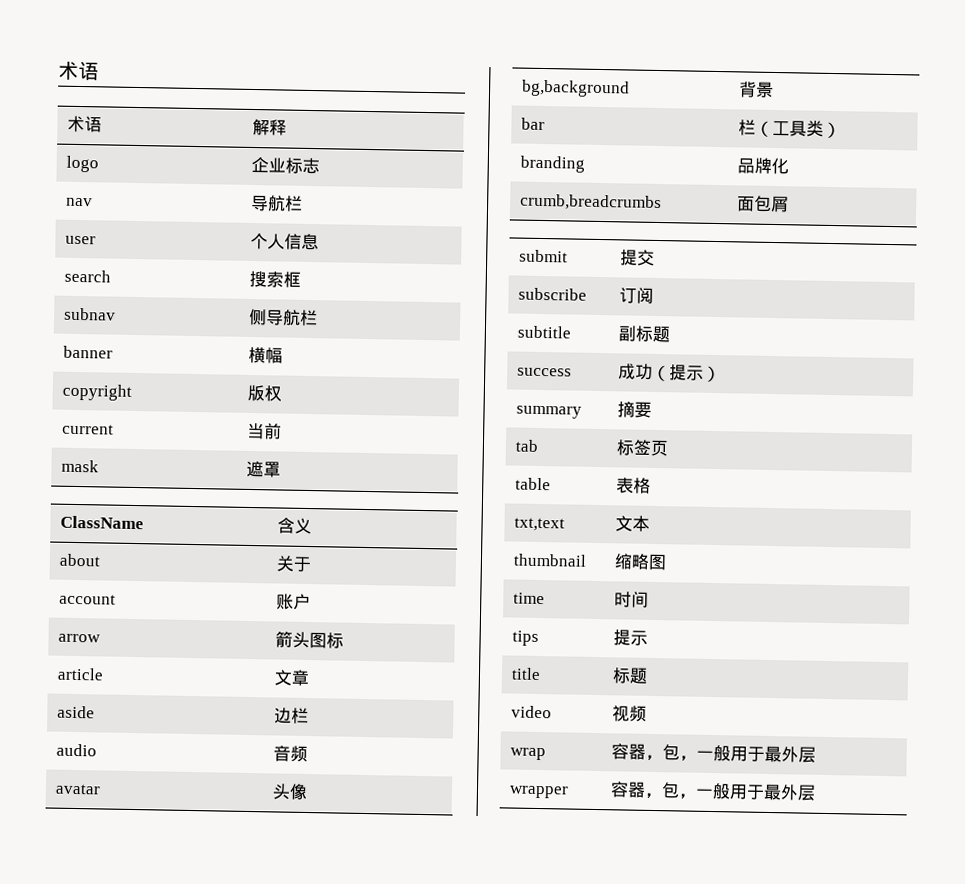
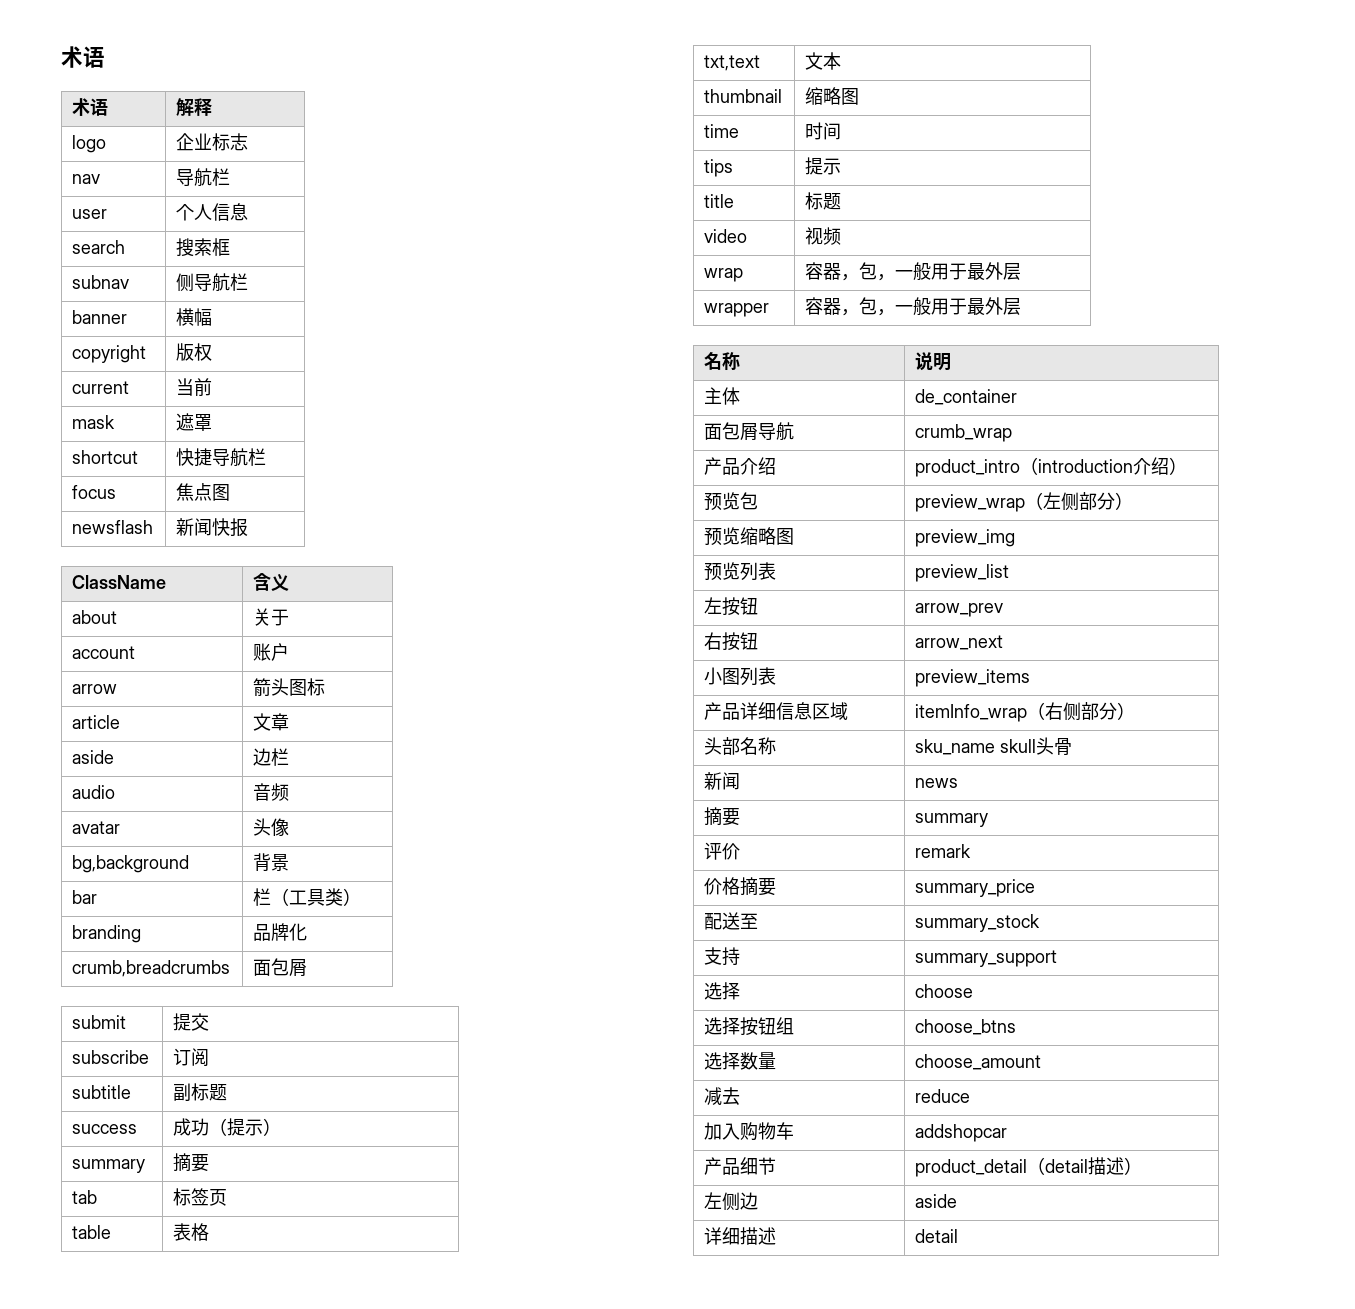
(281, 469) none -> [72,450,139,464] [176,448,267,467] [72,485,117,499] [176,483,231,501] [72,520,154,534] [176,518,249,537] // shortcut | 快捷导航栏 // focus | 焦点图 // newsflash | 新闻快报
(816, 792) none -> [704,352,741,371] [915,352,952,371] [704,387,741,405] [915,389,1018,405] [704,422,795,440] [915,424,1013,442] [704,457,777,475] [915,457,1188,477] [704,492,759,511] [915,492,1134,512] [704,527,795,546] [915,529,1016,547] [704,562,777,581] [915,564,1010,582] [704,597,759,616] [915,603,1004,617] [704,632,759,651] [915,635,1004,650] [704,667,777,686] [915,669,1031,687] [704,702,849,720] [915,702,1136,722] [704,737,777,755] [915,737,1073,755] [704,772,741,790] [915,778,959,788] [704,807,741,826] [915,813,989,827] [704,842,741,860] [915,844,972,858] [704,877,777,896] [915,879,1036,897] [704,912,759,930] [915,914,1041,932] [704,947,741,966] [915,950,1058,967] [704,982,741,1000] [915,984,974,998] [704,1017,795,1036] [915,1019,1017,1035] [704,1052,777,1070] [915,1054,1042,1070] [704,1087,741,1105] [915,1089,971,1103] [704,1122,795,1141] [915,1124,1008,1142] [704,1157,777,1175] [915,1157,1143,1177] [704,1192,759,1211] [915,1194,958,1208] [704,1227,777,1245] [915,1229,959,1243] // 名称 | 说明 // 主体 | de_container // 面包屑导航 | crumb_wrap // 产品介绍 | product_intro（introduction介绍） // 预览包 | preview_wrap（左侧部分） // 预览缩略图 | preview_img // 预览列表 | preview_list // 左按钮 | arrow_prev // 右按钮 | arrow_next // 小图列表 | preview_items // 产品详细信息区域 | itemInfo_wrap（右侧部分） // 头部名称 | sku_name skull头骨 // 新闻 | news // 摘要 | summary // 评价 | remark // 价格摘要 | summary_price // 配送至 | summary_stock // 支持 | summary_support // 选择 | choose // 选择按钮组 | choose_btns // 选择数量 | choose_amount // 减去 | reduce // 加入购物车 | addshopcar // 产品细节 | product_detail（detail描述） // 左侧边 | aside // 详细描述 | detail

